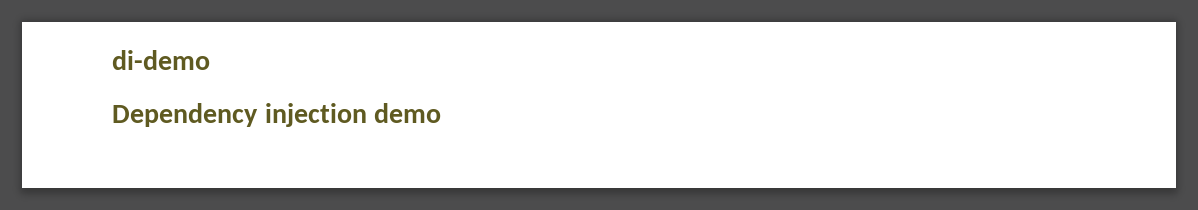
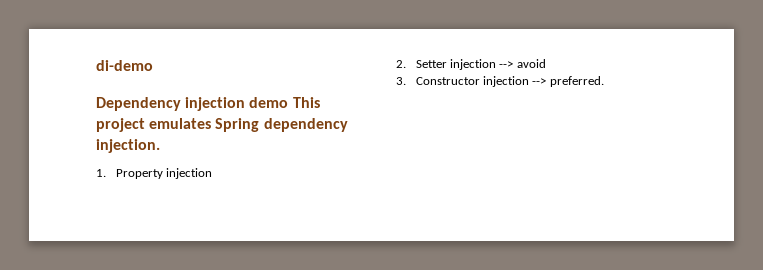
(442, 113) none -> [292,97,320,108] [96,118,348,132] [96,139,160,153] [96,168,212,179] [396,59,546,70] [396,76,604,87] This project emulates Spring dependency injection. // 1. Property injection // 2. Setter injection --> avoid // 3. Constructor injection --> preferred.

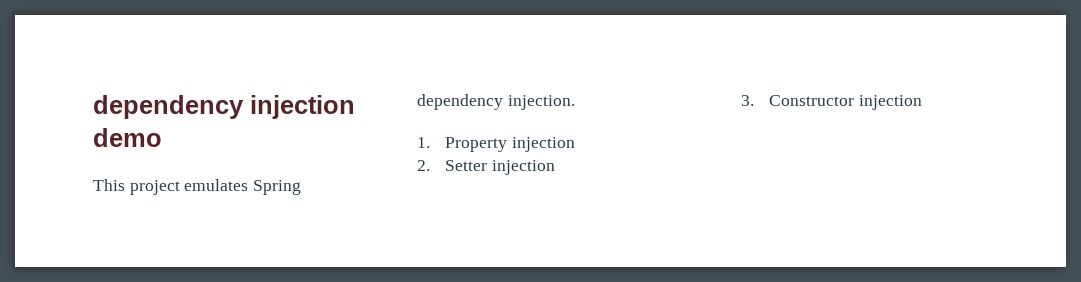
[96,60,153,71] [96,97,181,111] di-demo // Dependency -> [93,95,244,119] dependency
(289, 102) none -> (162, 137) //
[499,59,546,68] --> avoid -> (555, 167) none
[532,76,604,87] --> preferred. -> (922, 102) none

